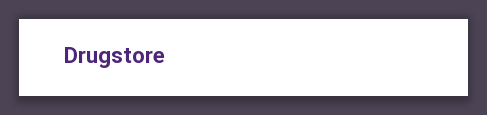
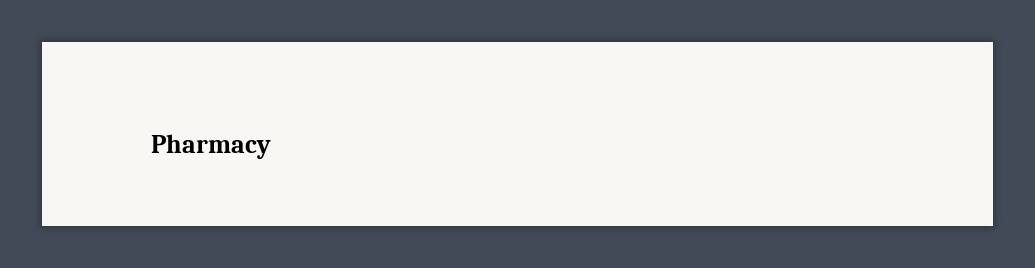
[64,47,165,68] Drugstore -> [151,134,271,159] Pharmacy

